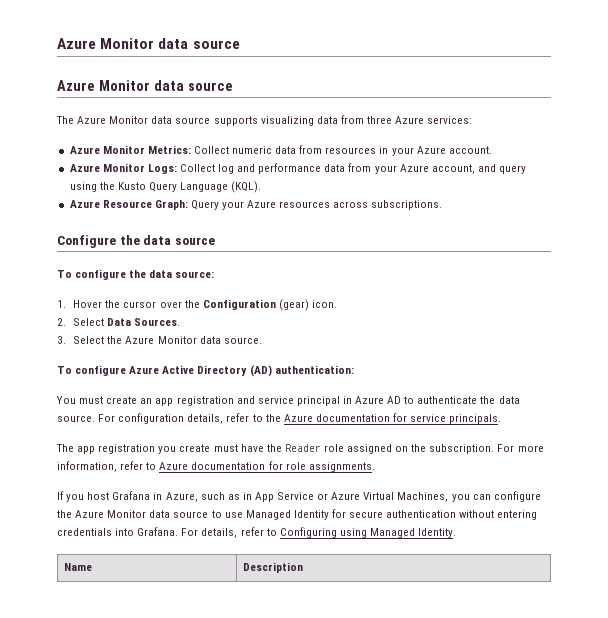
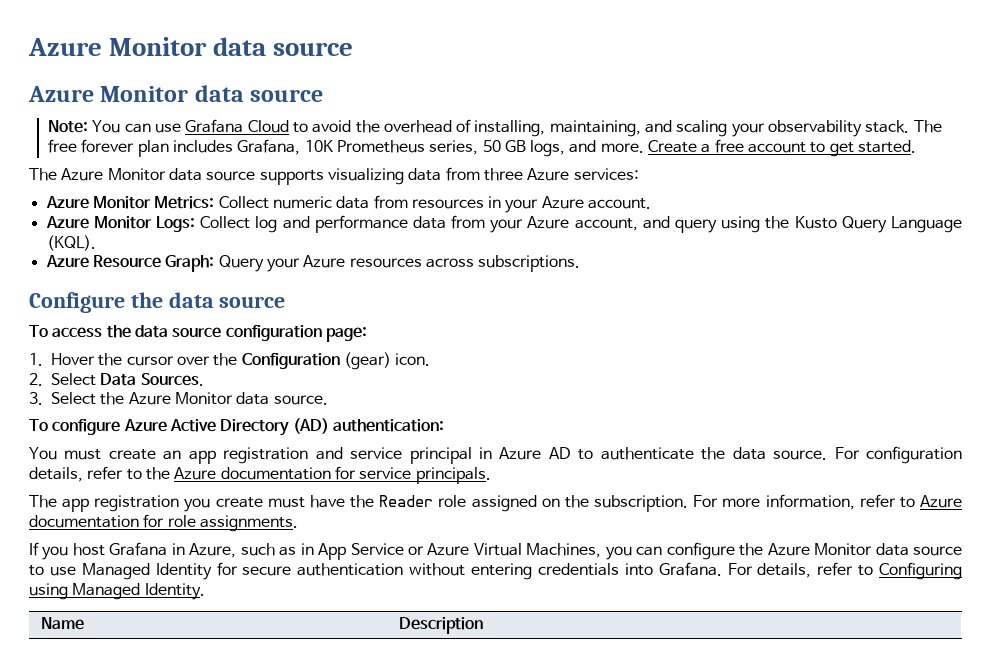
(233, 86) none -> [47,119,942,137] [47,139,917,157] // Note: You can use Grafana Cloud to avoid the overhead of installing, maintaining, and scaling your observability stack. The free forever plan includes Grafana, 10K Prometheus series, 50 GB logs, and more. Create a free account to get started.
[75,269,215,280] configure the data source: -> [52,325,367,342] access the data source configuration page:

